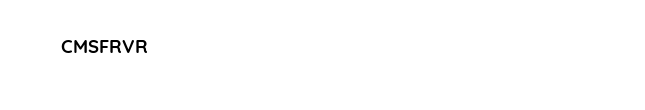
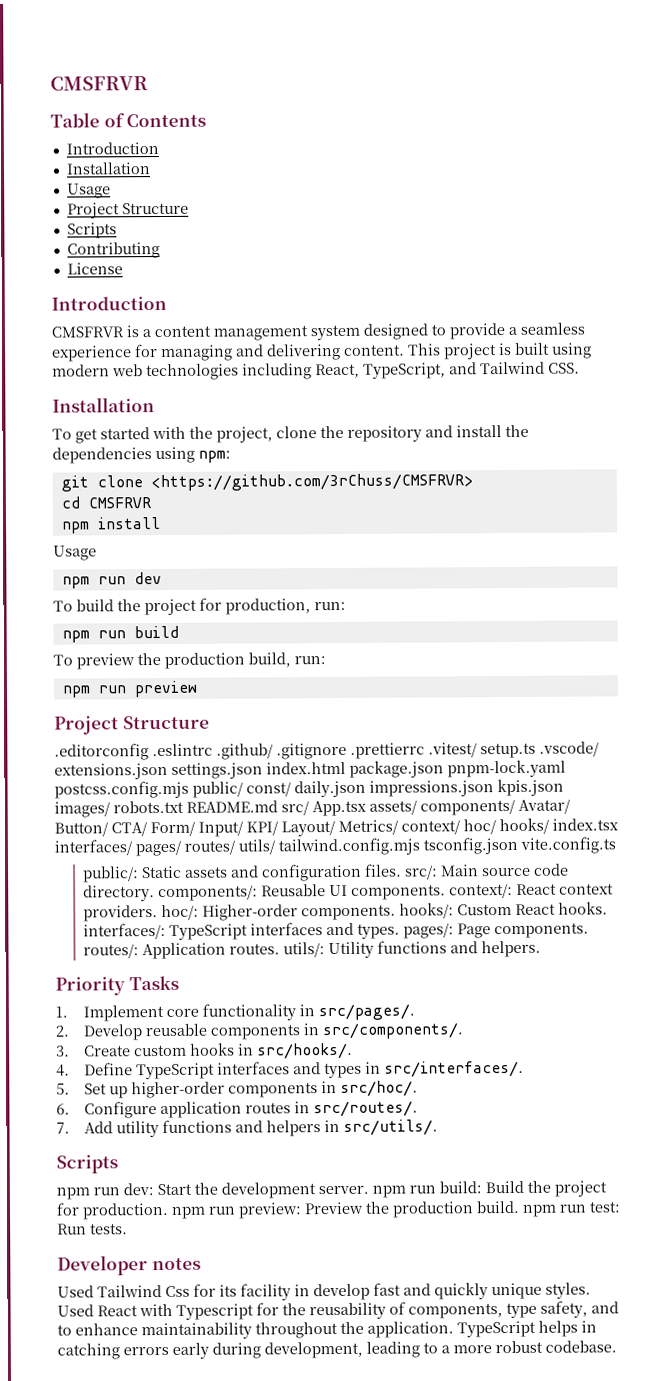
[61,40,148,53] CMSFRVR -> [50,76,148,91] [50,112,207,128] [65,142,159,155] [65,162,151,175] [66,183,111,199] [66,202,189,219] [66,222,117,239] [66,242,160,259] [66,262,123,275] [51,295,167,311] [51,322,585,341] [52,342,592,362] [52,361,580,381] [52,397,155,413] [52,424,529,444] [52,446,231,464] [60,473,473,492] [60,496,151,509] [61,517,161,534] [53,545,97,561] [61,572,162,589] [53,597,346,616] [61,625,179,643] [53,652,326,670] [61,680,198,698] [54,715,210,735] [54,741,599,761] [54,759,566,780] [54,778,564,799] [54,799,570,818] [54,817,619,837] [54,836,616,857] [83,863,570,883] [83,883,615,902] [83,901,609,922] [83,922,590,940] [83,940,542,960] [55,975,179,996] [55,1003,416,1022] [55,1022,465,1041] [56,1042,354,1060] [56,1060,525,1080] [56,1080,419,1099] [56,1100,419,1119] [56,1119,439,1138] [56,1154,118,1174] [56,1180,607,1200] [56,1200,621,1220] [57,1223,128,1235] [57,1255,201,1276] [57,1282,591,1301] [57,1300,619,1320] [57,1320,597,1340] [57,1340,617,1360] CMSFRVR // Table of Contents // Introduction // Installation // Usage // Project Structure // Scripts // Contributing // License // Introduction // CMSFRVR is a content management system designed to provide a seamless experience for managing and delivering content. This project is built using modern web technologies including React, TypeScript, and Tailwind CSS. // Installation // To get started with the project, clone the repository and install the dependencies using npm: // git clone <https://github.com/3rChuss/CMSFRVR> // cd CMSFRVR // npm install // Usage // npm run dev // To build the project for production, run: // npm run build // To preview the production build, run: // npm run preview // Project Structure // .editorconfig .eslintrc .github/ .gitignore .prettierrc .vitest/ setup.ts .vscode/ extensions.json settings.json index.html package.json pnpm-lock.yaml postcss.config.mjs public/ const/ daily.json impressions.json kpis.json images/ robots.txt README.md src/ App.tsx assets/ components/ Avatar/ Button/ CTA/ Form/ Input/ KPI/ Layout/ Metrics/ context/ hoc/ hooks/ index.tsx interfaces/ pages/ routes/ utils/ tailwind.config.mjs tsconfig.json vite.config.ts // public/: Static assets and configuration files. src/: Main source code directory. components/: Reusable UI components. context/: React context providers. hoc/: Higher-order components. hooks/: Custom React hooks. interfaces/: TypeScript interfaces and types. pages/: Page components. routes/: Application routes. utils/: Utility functions and helpers. // Priority Tasks // 1. Implement core functionality in src/pages/. // 2. Develop reusable components in src/components/. // 3. Create custom hooks in src/hooks/. // 4. Define TypeScript interfaces and types in src/interfaces/. // 5. Set up higher-order components in src/hoc/. // 6. Configure application routes in src/routes/. // 7. Add utility functions and helpers in src/utils/. // Scripts // npm run dev: Start the development server. npm run build: Build the project for production. npm run preview: Preview the production build. npm run test: Run tests. // Developer notes // Used Tailwind Css for its facility in develop fast and quickly unique styles. Used React with Typescript for the reusability of components, type safety, and to enhance maintainability throughout the application. TypeScript helps in catching errors early during development, leading to a more robust codebase.

